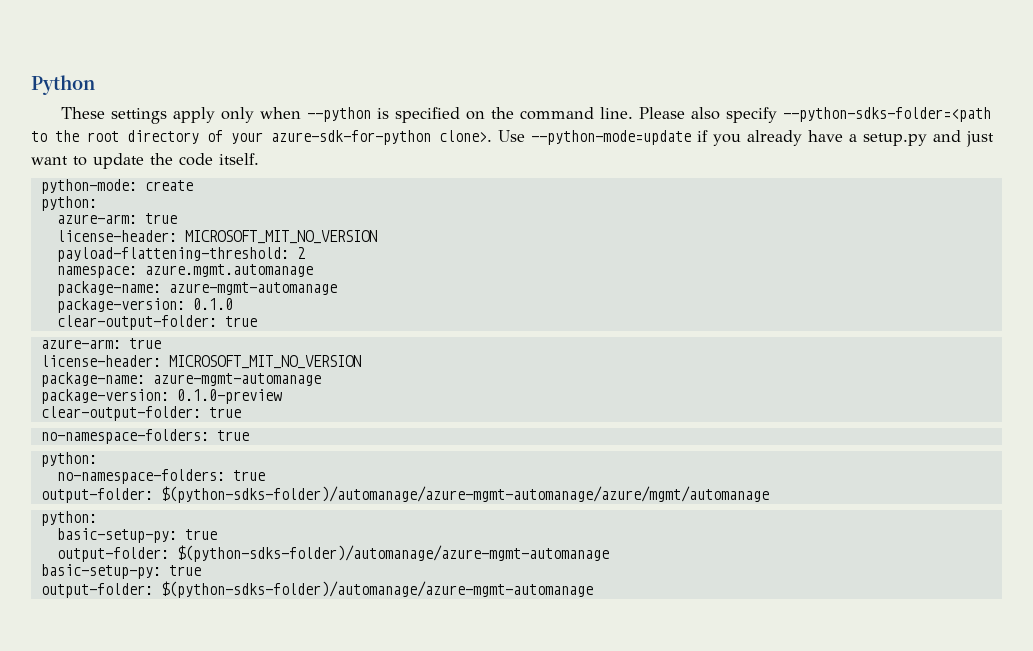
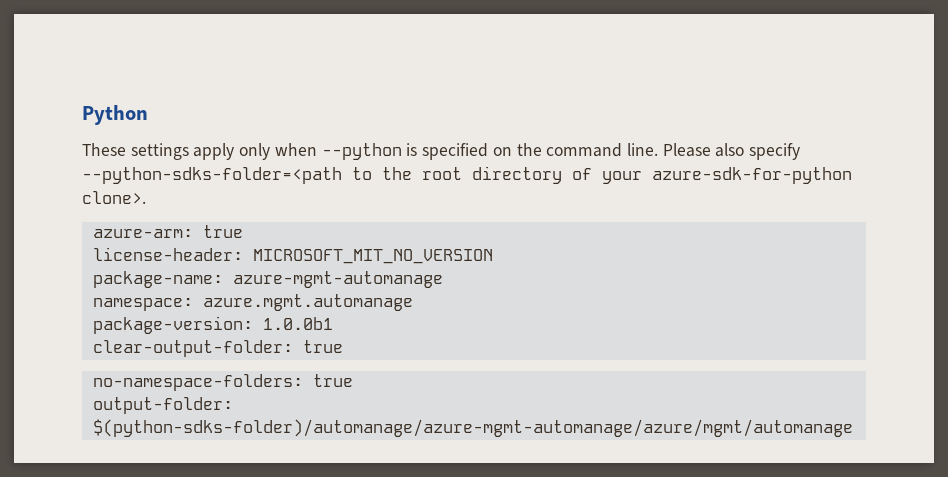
[498,130,994,147] [31,153,259,169] [40,179,193,194] [40,196,97,211] [56,213,177,224] [56,230,377,244] [56,247,305,262] [56,264,313,278] [56,281,337,296] [56,298,233,313] [56,315,257,330] Use --python-mode=update if you already have a setup.py and just want to update the code itself. // python-mode: create // python: // azure-arm: true // license-header: MICROSOFT_MIT_NO_VERSION // payload-flattening-threshold: 2 // namespace: azure.mgmt.automanage // package-name: azure-mgmt-automanage // package-version: 0.1.0 // clear-output-folder: true -> (146, 197) none
[40,389,282,404] // package-version: 0.1.0-preview -> [92,294,413,311] [92,316,333,334] // namespace: azure.mgmt.automanage // package-version: 1.0.0b1
[40,452,97,467] [56,469,265,484] // python: // no-namespace-folders: true -> (353, 380) none
[40,511,97,526] [56,528,217,543] [56,545,609,562] [40,564,201,579] [40,581,593,598] // python: // basic-setup-py: true // output-folder: $(python-sdks-folder)/automanage/azure-mgmt-automanage // basic-setup-py: true // output-folder: $(python-sdks-folder)/automanage/azure-mgmt-automanage -> (853, 428) none

